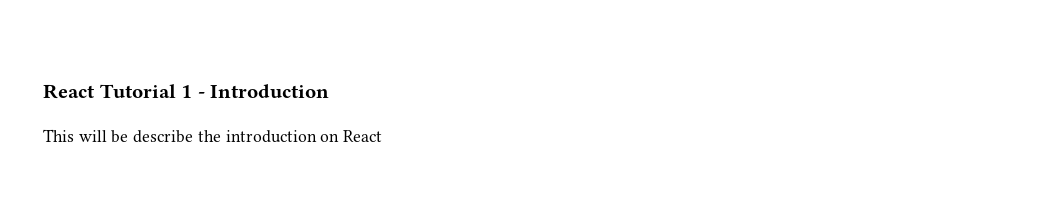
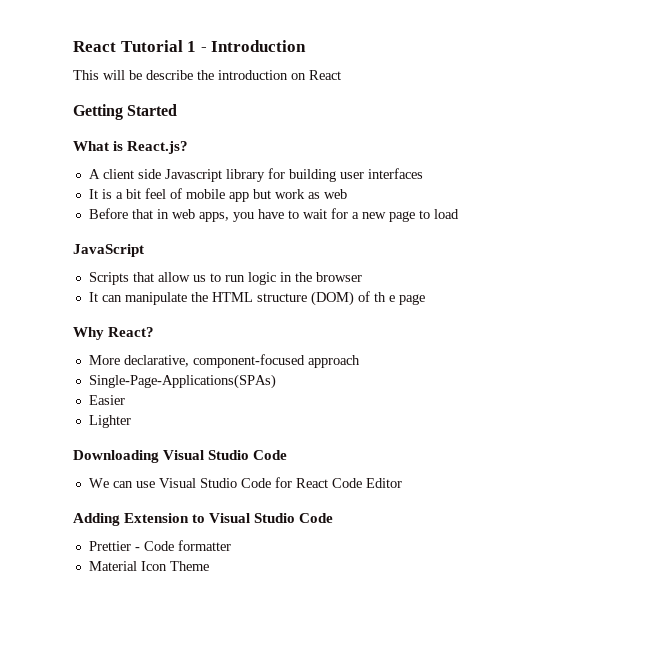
(383, 136) none -> [73,104,178,120] [73,141,189,154] [88,168,423,182] [88,188,347,202] [88,208,459,222] [73,244,144,257] [88,272,362,285] [88,291,425,306] [73,327,155,340] [88,354,360,368] [88,374,276,389] [88,395,125,405] [88,415,131,428] [73,450,288,463] [88,477,402,488] [73,513,334,526] [88,540,231,551] [88,561,209,571] // Getting Started // What is React.js? // A client side Javascript library for building user interfaces // It is a bit feel of mobile app but work as web // Before that in web apps, you have to wait for a new page to load // JavaScript // Scripts that allow us to run logic in the browser // It can manipulate the HTML structure (DOM) of th e page // Why React? // More declarative, component-focused approach // Single-Page-Applications(SPAs) // Easier // Lighter // Downloading Visual Studio Code // We can use Visual Studio Code for React Code Editor // Adding Extension to Visual Studio Code // Prettier - Code formatter // Material Icon Theme

